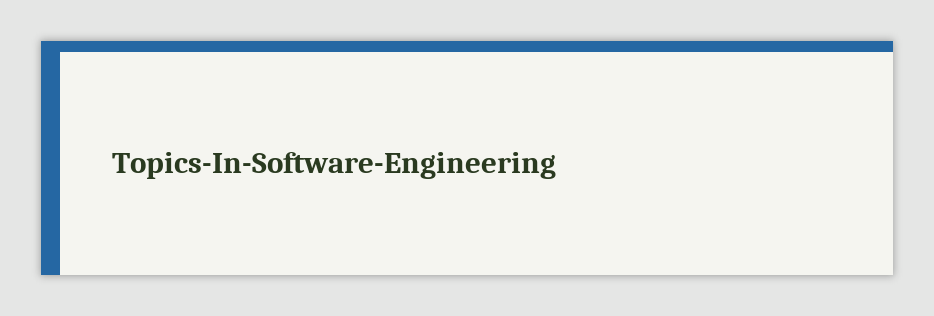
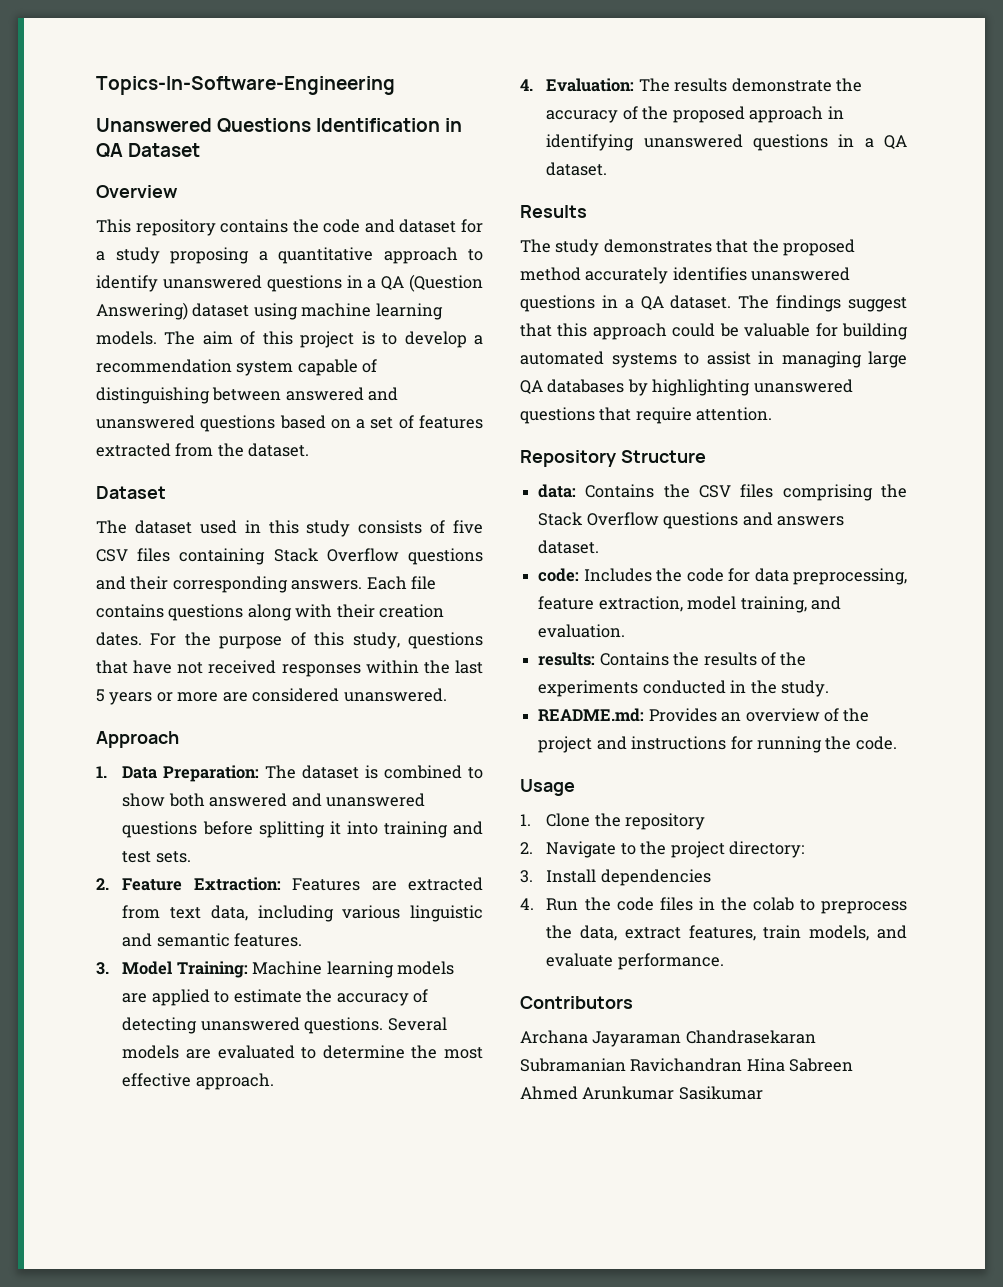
(556, 165) none -> [96,118,463,133] [96,143,201,158] [96,185,178,198] [96,219,483,236] [96,247,483,264] [96,274,483,292] [96,302,443,320] [96,331,484,348] [96,359,378,376] [96,387,399,404] [96,415,483,432] [96,443,310,457] [96,486,166,499] [96,520,483,537] [96,548,484,565] [96,576,437,593] [96,604,445,621] [96,632,483,649] [96,660,484,677] [96,688,447,705] [96,731,179,748] [96,765,484,782] [122,793,426,807] [122,821,483,838] [122,851,191,863] [96,877,484,891] [122,905,484,922] [122,933,303,947] [96,961,455,978] [122,989,429,1006] [122,1017,447,1034] [122,1045,483,1059] [122,1073,274,1090] [520,78,863,92] [546,106,844,123] [546,134,908,151] [546,162,608,176] [520,205,587,218] [520,239,856,256] [520,267,851,284] [520,295,907,312] [520,323,908,340] [520,351,907,368] [520,379,853,396] [520,407,773,424] [520,450,706,467] [538,484,907,501] [538,512,844,529] [538,540,600,554] [538,568,907,585] [538,596,841,613] [538,624,626,638] [538,652,807,666] [538,680,829,697] [538,708,870,722] [538,736,897,753] [520,779,575,796] [520,813,706,830] [520,841,805,858] [520,869,711,886] [520,897,908,914] [546,925,907,941] [546,953,724,970] [520,996,633,1009] [520,1030,816,1047] [520,1058,854,1072] [520,1086,763,1100] // Unanswered Questions Identification in QA Dataset // Overview // This repository contains the code and dataset for a study proposing a quantitative approach to identify unanswered questions in a QA (Question Answering) dataset using machine learning models. The aim of this project is to develop a recommendation system capable of distinguishing between answered and unanswered questions based on a set of features extracted from the dataset. // Dataset // The dataset used in this study consists of five CSV files containing Stack Overflow questions and their corresponding answers. Each file contains questions along with their creation dates. For the purpose of this study, questions that have not received responses within the last 5 years or more are considered unanswered. // Approach // 1. Data Preparation: The dataset is combined to show both answered and unanswered questions before splitting it into training and test sets. // 2. Feature Extraction: Features are extracted from text data, including various linguistic and semantic features. // 3. Model Training: Machine learning models are applied to estimate the accuracy of detecting unanswered questions. Several models are evaluated to determine the most effective approach. // 4. Evaluation: The results demonstrate the accuracy of the proposed approach in identifying unanswered questions in a QA dataset. // Results // The study demonstrates that the proposed method accurately identifies unanswered questions in a QA dataset. The findings suggest that this approach could be valuable for building automated systems to assist in managing large QA databases by highlighting unanswered questions that require attention. // Repository Structure // data: Contains the CSV files comprising the Stack Overflow questions and answers dataset. // code: Includes the code for data preprocessing, feature extraction, model training, and evaluation. // results: Contains the results of the experiments conducted in the study. // README.md: Provides an overview of the project and instructions for running the code. // Usage // 1. Clone the repository // 2. Navigate to the project directory: // 3. Install dependencies // 4. Run the code files in the colab to preprocess the data, extract features, train models, and evaluate performance. // Contributors // Archana Jayaraman Chandrasekaran Subramanian Ravichandran Hina Sabreen Ahmed Arunkumar Sasikumar

